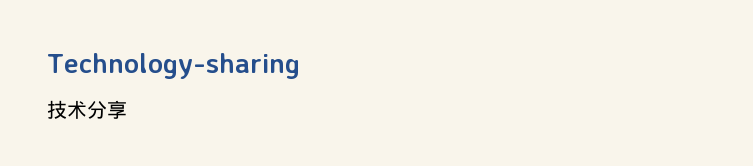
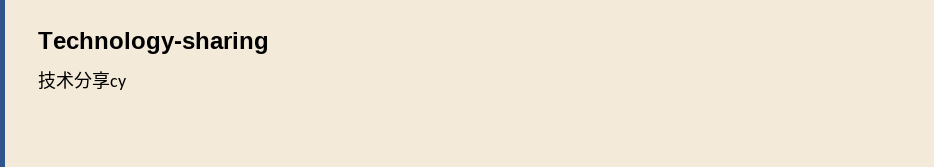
(127, 109) none -> [110,78,127,90] cy

